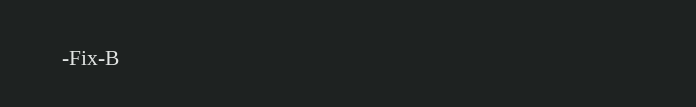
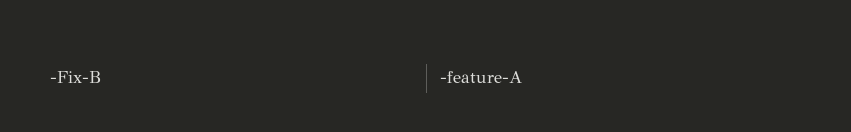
(119, 58) none -> [440,71,522,83] // -feature-A

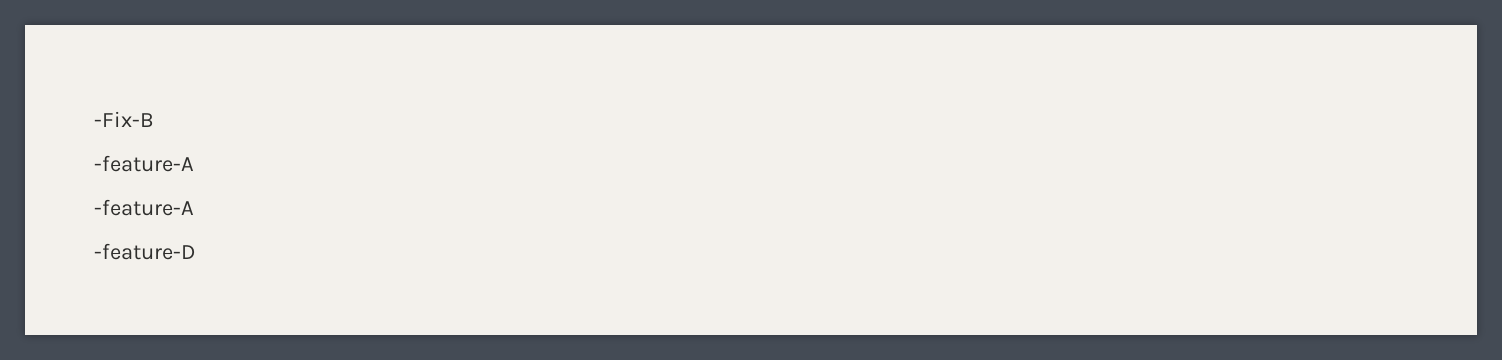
(522, 77) none -> [94,199,194,216] [94,243,196,260] // -feature-A // -feature-D

